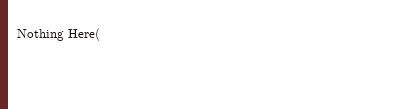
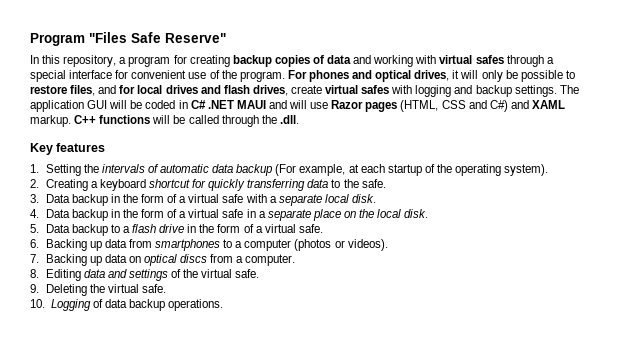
[17,28,100,41] Nothing Here( -> [30,32,226,46] [30,55,554,67] [30,70,575,82] [30,85,579,97] [30,100,565,112] [30,115,299,127] [30,143,106,155] [30,164,549,176] [30,179,386,191] [30,194,377,206] [30,209,429,221] [30,224,323,236] [30,239,388,251] [30,254,296,266] [30,269,260,281] [30,284,166,296] [30,299,224,311] Program "Files Safe Reserve" // In this repository, a program for creating backup copies of data and working with virtual safes through a special interface for convenient use of the program. For phones and optical drives, it will only be possible to restore files, and for local drives and flash drives, create virtual safes with logging and backup settings. The application GUI will be coded in C# .NET MAUI and will use Razor pages (HTML, CSS and C#) and XAML markup. C++ functions will be called through the .dll. // Key features // 1. Setting the intervals of automatic data backup (For example, at each startup of the operating system). // 2. Creating a keyboard shortcut for quickly transferring data to the safe. // 3. Data backup in the form of a virtual safe with a separate local disk. // 4. Data backup in the form of a virtual safe in a separate place on the local disk. // 5. Data backup to a flash drive in the form of a virtual safe. // 6. Backing up data from smartphones to a computer (photos or videos). // 7. Backing up data on optical discs from a computer. // 8. Editing data and settings of the virtual safe. // 9. Deleting the virtual safe. // 10. Logging of data backup operations.

